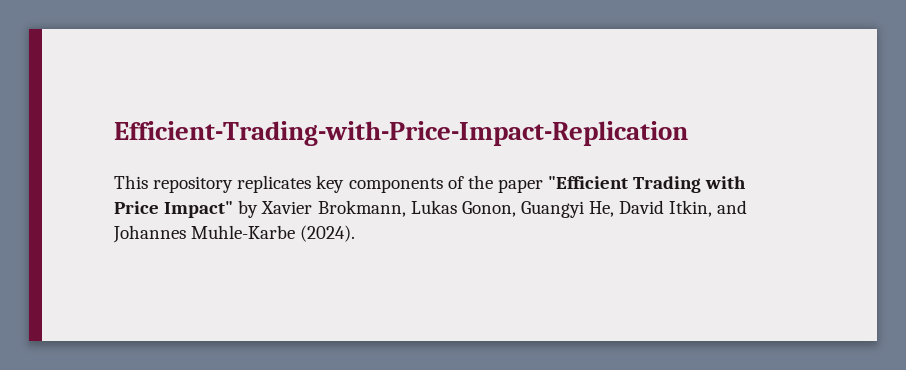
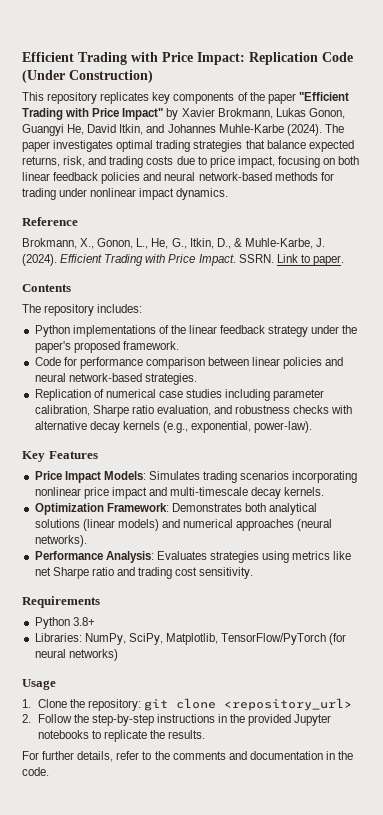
[114,121,688,146] Efficient-Trading-with-Price-Impact-Replication -> [22,52,353,65] [22,70,153,83] Efficient Trading with Price Impact: Replication Code (Under Construction)
(356, 233) none -> [324,124,344,133] [22,140,354,152] [22,156,360,168] [22,172,334,184] [22,188,229,200] [22,217,78,226] [22,238,326,249] [22,254,344,266] [22,284,71,292] [22,304,143,316] [34,325,358,337] [34,341,179,353] [34,357,344,369] [34,373,197,385] [34,389,325,401] [34,405,353,417] [34,421,313,433] [22,451,98,462] [34,471,358,483] [34,487,325,499] [34,503,318,515] [34,519,333,531] [34,535,87,547] [34,551,352,563] [34,567,254,579] [22,596,100,608] [34,617,95,629] [34,633,347,645] [34,649,118,661] [22,679,56,690] [22,698,352,711] [22,714,332,726] [37,730,206,742] [22,751,354,762] [22,767,49,776] The paper investigates optimal trading strategies that balance expected returns, risk, and trading costs due to price impact, focusing on both linear feedback policies and neural network-based methods for trading under nonlinear impact dynamics. // Reference // Brokmann, X., Gonon, L., He, G., Itkin, D., & Muhle-Karbe, J. (2024). Efficient Trading with Price Impact. SSRN. Link to paper. // Contents // The repository includes: // Python implementations of the linear feedback strategy under the paper's proposed framework. // Code for performance comparison between linear policies and neural network-based strategies. // Replication of numerical case studies including parameter calibration, Sharpe ratio evaluation, and robustness checks with alternative decay kernels (e.g., exponential, power-law). // Key Features // Price Impact Models: Simulates trading scenarios incorporating nonlinear price impact and multi-timescale decay kernels. // Optimization Framework: Demonstrates both analytical solutions (linear models) and numerical approaches (neural networks). // Performance Analysis: Evaluates strategies using metrics like net Sharpe ratio and trading cost sensitivity. // Requirements // Python 3.8+ // Libraries: NumPy, SciPy, Matplotlib, TensorFlow/PyTorch (for neural networks) // Usage // 1. Clone the repository: git clone <repository_url> // 2. Follow the step-by-step instructions in the provided Jupyter notebooks to replicate the results. // For further details, refer to the comments and documentation in the code.

